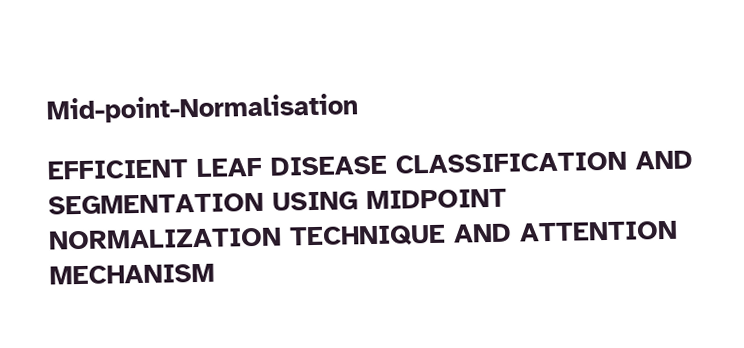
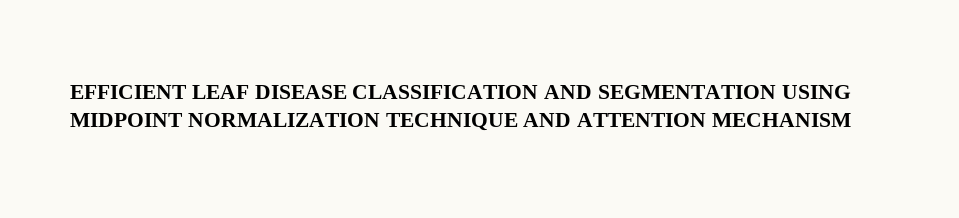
[46,93,359,124] Mid-point-Normalisation // -> (70, 92) none

